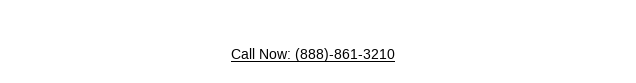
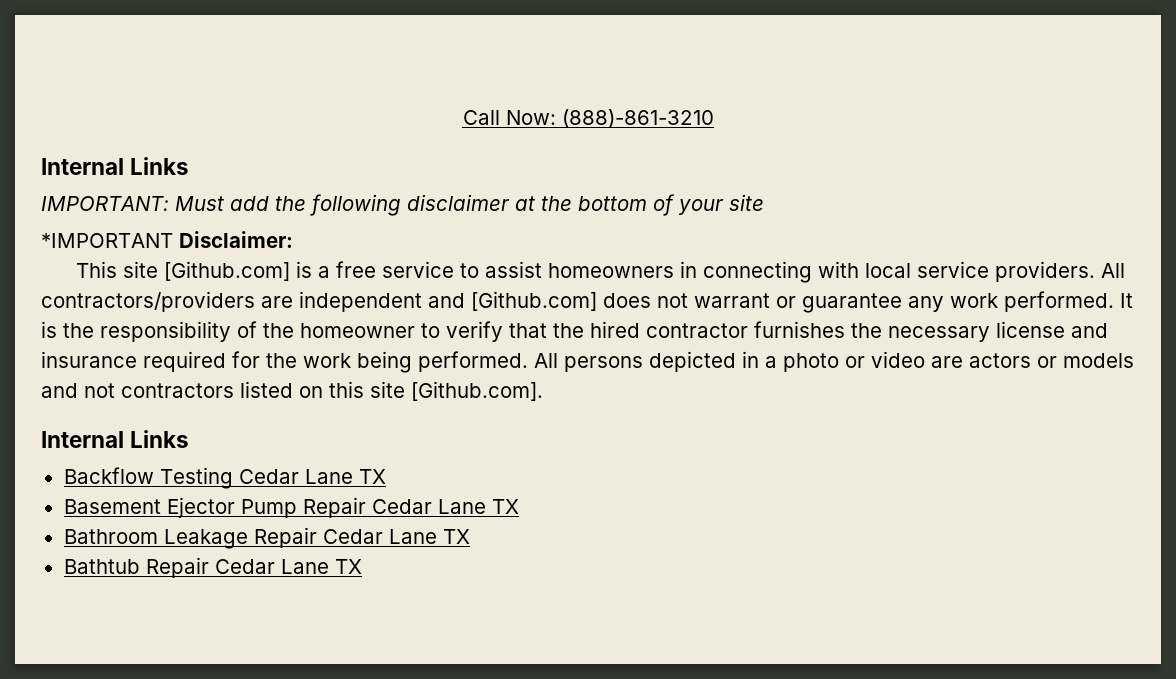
(395, 55) none -> [41,157,190,175] [41,194,764,216] [41,231,293,248] [76,261,1126,283] [41,291,1133,313] [41,321,1108,342] [41,351,1134,373] [41,381,543,401] [41,430,190,448] [63,467,386,489] [63,497,519,518] [63,527,470,549] [63,557,362,578] // Internal Links // IMPORTANT: Must add the following disclaimer at the bottom of your site // *IMPORTANT Disclaimer: // This site [Github.com] is a free service to assist homeowners in connecting with local service providers. All contractors/providers are independent and [Github.com] does not warrant or guarantee any work performed. It is the responsibility of the homeowner to verify that the hired contractor furnishes the necessary license and insurance required for the work being performed. All persons depicted in a photo or video are actors or models and not contractors listed on this site [Github.com]. // Internal Links // Backflow Testing Cedar Lane TX // Basement Ejector Pump Repair Cedar Lane TX // Bathroom Leakage Repair Cedar Lane TX // Bathtub Repair Cedar Lane TX

